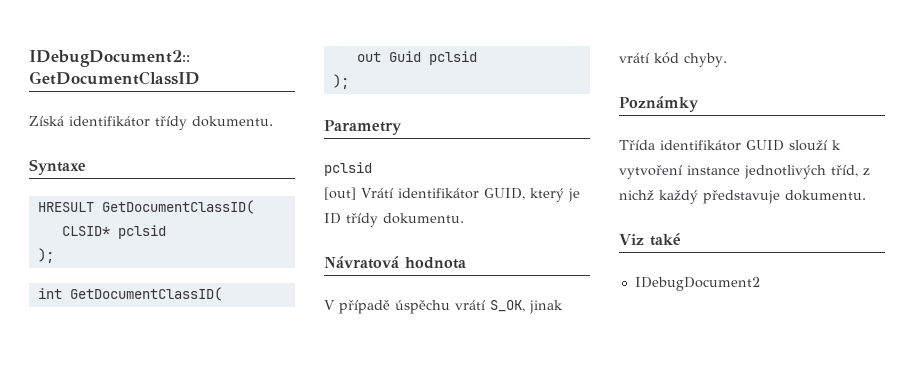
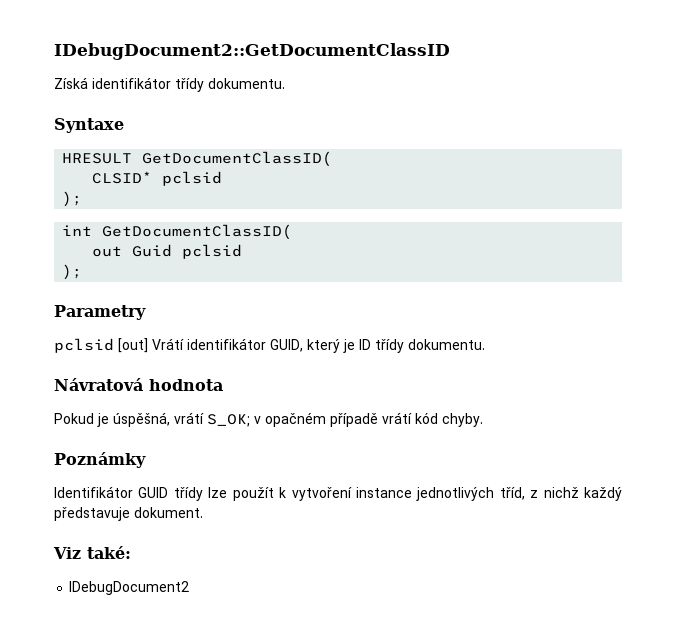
(372, 169) // -> (114, 345) none
[324,300,563,314] V případě úspěchu vrátí S_OK, jinak -> [54,412,378,427] Pokud je úspěšná, vrátí S_OK; v opačném případě
[619,140,828,151] Třída identifikátor GUID slouží -> [54,486,274,501] Identifikátor GUID třídy lze použít
[785,190,866,201] dokumentu. -> [134,507,203,518] dokument.
[650,233,681,246] také -> [87,546,131,559] také:

